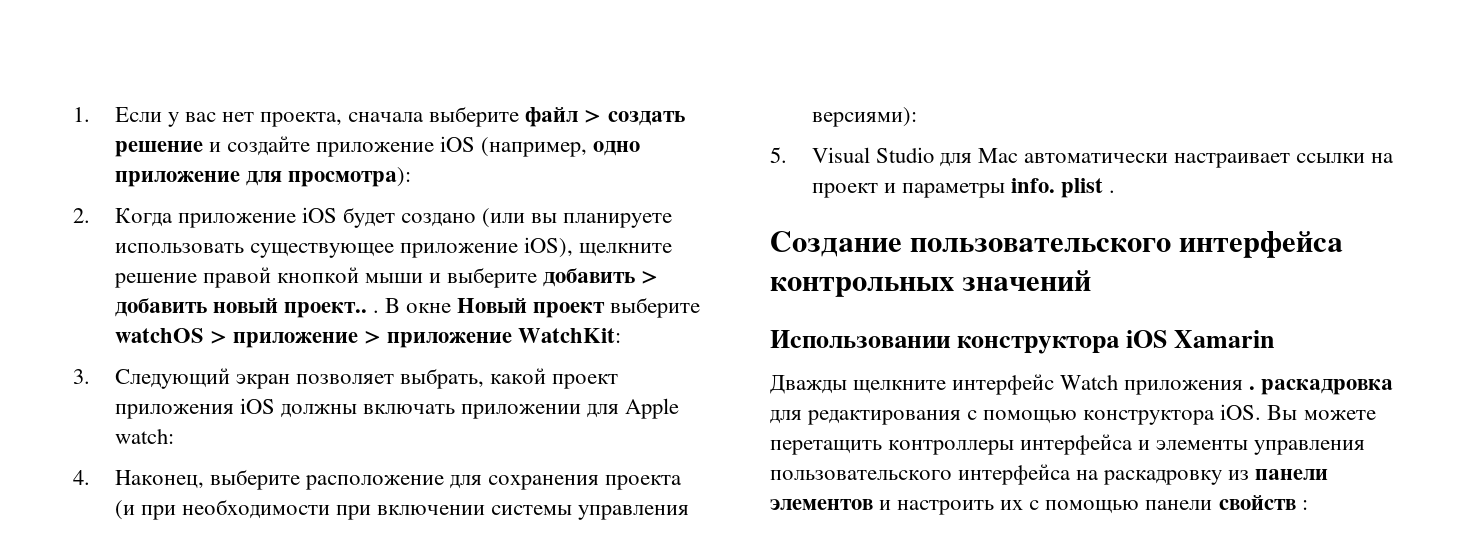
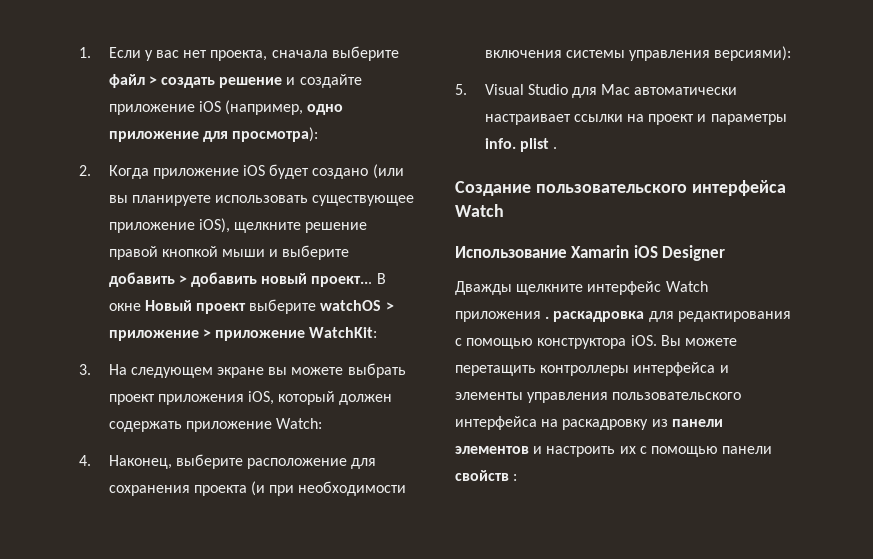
[284,302,380,318] проект.. . -> [311,276,373,287] проект...
[114,368,619,389] [114,398,680,419] [114,428,174,444] Следующий экран позволяет выбрать, какой проект приложения iOS должны включать приложении для Apple watch: -> [108,363,406,378] [108,391,393,405] [108,418,323,432] На следующем экране вы можете выбрать проект приложения iOS, который должен содержать приложение Watch:
[336,505,486,520] при включении -> [484,50,562,58] включения
[770,270,1092,297] [770,330,1275,354] контрольных значений // Использовании конструктора iOS Xamarin -> [455,204,504,217] [455,245,726,261] Watch // Использование Xamarin iOS Designer

